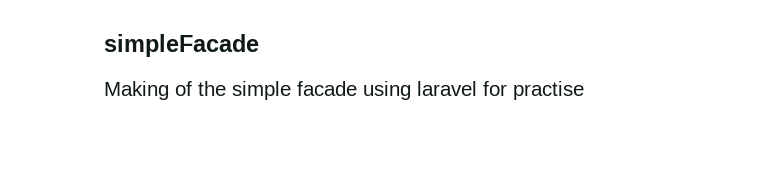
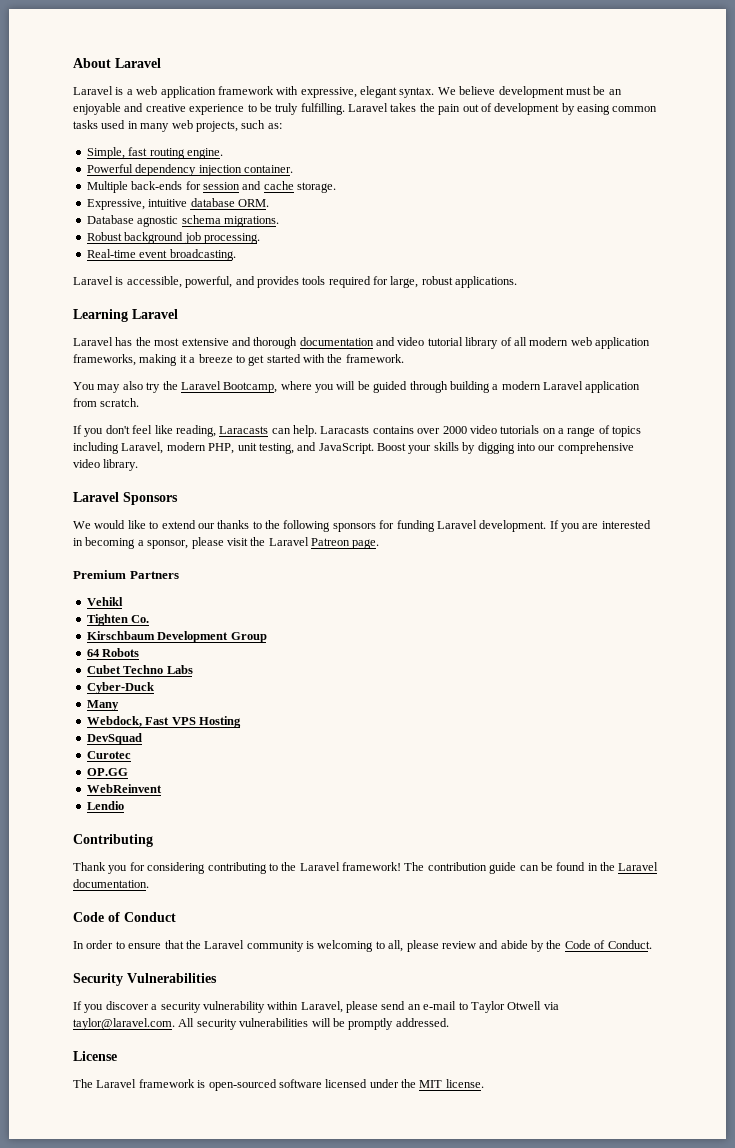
[104,34,259,57] [104,81,584,100] simpleFacade // Making of the simple facade using laravel for practise -> [73,58,161,68] [73,86,622,98] [73,103,658,115] [73,120,282,132] [86,147,223,159] [86,164,293,176] [86,181,336,193] [86,198,269,210] [86,215,279,227] [86,232,260,244] [86,249,236,261] [73,276,518,288] [73,309,178,322] [73,337,650,349] [73,354,404,366] [73,381,641,393] [73,398,140,407] [73,425,642,437] [73,442,634,454] [73,459,139,471] [73,492,178,505] [73,520,651,532] [73,537,380,549] [73,570,179,579] [86,597,123,606] [86,614,150,626] [86,631,267,643] [86,648,140,657] [86,665,193,674] [86,682,154,694] [86,700,119,711] [86,716,241,728] [86,733,142,745] [86,751,131,759] [86,768,128,776] [86,784,162,793] [86,801,124,810] [73,834,153,847] [73,862,659,874] [73,879,149,888] [73,912,176,922] [73,940,652,952] [73,973,217,986] [73,1001,559,1013] [73,1018,449,1030] [73,1051,117,1061] [73,1079,484,1091] About Laravel // Laravel is a web application framework with expressive, elegant syntax. We believe development must be an enjoyable and creative experience to be truly fulfilling. Laravel takes the pain out of development by easing common tasks used in many web projects, such as: // Simple, fast routing engine. // Powerful dependency injection container. // Multiple back-ends for session and cache storage. // Expressive, intuitive database ORM. // Database agnostic schema migrations. // Robust background job processing. // Real-time event broadcasting. // Laravel is accessible, powerful, and provides tools required for large, robust applications. // Learning Laravel // Laravel has the most extensive and thorough documentation and video tutorial library of all modern web application frameworks, making it a breeze to get started with the framework. // You may also try the Laravel Bootcamp, where you will be guided through building a modern Laravel application from scratch. // If you don't feel like reading, Laracasts can help. Laracasts contains over 2000 video tutorials on a range of topics including Laravel, modern PHP, unit testing, and JavaScript. Boost your skills by digging into our comprehensive video library. // Laravel Sponsors // We would like to extend our thanks to the following sponsors for funding Laravel development. If you are interested in becoming a sponsor, please visit the Laravel Patreon page. // Premium Partners // Vehikl // Tighten Co. // Kirschbaum Development Group // 64 Robots // Cubet Techno Labs // Cyber-Duck // Many // Webdock, Fast VPS Hosting // DevSquad // Curotec // OP.GG // WebReinvent // Lendio // Contributing // Thank you for considering contributing to the Laravel framework! The contribution guide can be found in the Laravel documentation. // Code of Conduct // In order to ensure that the Laravel community is welcoming to all, please review and abide by the Code of Conduct. // Security Vulnerabilities // If you discover a security vulnerability within Laravel, please send an e-mail to Taylor Otwell via taylor@laravel.com. All security vulnerabilities will be promptly addressed. // License // The Laravel framework is open-sourced software licensed under the MIT license.

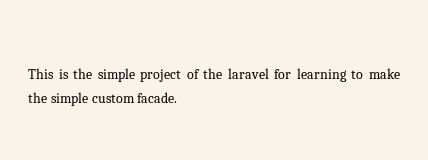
[73,58,161,68] [73,86,622,98] [73,103,658,115] [73,120,282,132] [86,147,223,159] [86,164,293,176] [86,181,336,193] [86,198,269,210] [86,215,279,227] [86,232,260,244] [86,249,236,261] [73,276,518,288] [73,309,178,322] [73,337,650,349] [73,354,404,366] [73,381,641,393] [73,398,140,407] [73,425,642,437] [73,442,634,454] [73,459,139,471] [73,492,178,505] [73,520,651,532] [73,537,380,549] [73,570,179,579] [86,597,123,606] [86,614,150,626] [86,631,267,643] [86,648,140,657] [86,665,193,674] [86,682,154,694] [86,700,119,711] [86,716,241,728] [86,733,142,745] [86,751,131,759] [86,768,128,776] [86,784,162,793] [86,801,124,810] [73,834,153,847] [73,862,659,874] [73,879,149,888] [73,912,176,922] [73,940,652,952] [73,973,217,986] [73,1001,559,1013] [73,1018,449,1030] [73,1051,117,1061] [73,1079,484,1091] About Laravel // Laravel is a web application framework with expressive, elegant syntax. We believe development must be an enjoyable and creative experience to be truly fulfilling. Laravel takes the pain out of development by easing common tasks used in many web projects, such as: // Simple, fast routing engine. // Powerful dependency injection container. // Multiple back-ends for session and cache storage. // Expressive, intuitive database ORM. // Database agnostic schema migrations. // Robust background job processing. // Real-time event broadcasting. // Laravel is accessible, powerful, and provides tools required for large, robust applications. // Learning Laravel // Laravel has the most extensive and thorough documentation and video tutorial library of all modern web application frameworks, making it a breeze to get started with the framework. // You may also try the Laravel Bootcamp, where you will be guided through building a modern Laravel application from scratch. // If you don't feel like reading, Laracasts can help. Laracasts contains over 2000 video tutorials on a range of topics including Laravel, modern PHP, unit testing, and JavaScript. Boost your skills by digging into our comprehensive video library. // Laravel Sponsors // We would like to extend our thanks to the following sponsors for funding Laravel development. If you are interested in becoming a sponsor, please visit the Laravel Patreon page. // Premium Partners // Vehikl // Tighten Co. // Kirschbaum Development Group // 64 Robots // Cubet Techno Labs // Cyber-Duck // Many // Webdock, Fast VPS Hosting // DevSquad // Curotec // OP.GG // WebReinvent // Lendio // Contributing // Thank you for considering contributing to the Laravel framework! The contribution guide can be found in the Laravel documentation. // Code of Conduct // In order to ensure that the Laravel community is welcoming to all, please review and abide by the Code of Conduct. // Security Vulnerabilities // If you discover a security vulnerability within Laravel, please send an e-mail to Taylor Otwell via taylor@laravel.com. All security vulnerabilities will be promptly addressed. // License // The Laravel framework is open-sourced software licensed under the MIT license. -> [28,68,400,82] [28,92,178,106] This is the simple project of the laravel for learning to make the simple custom facade.

